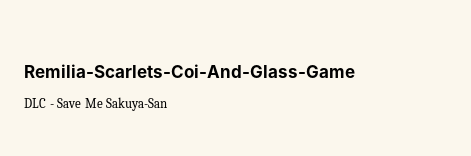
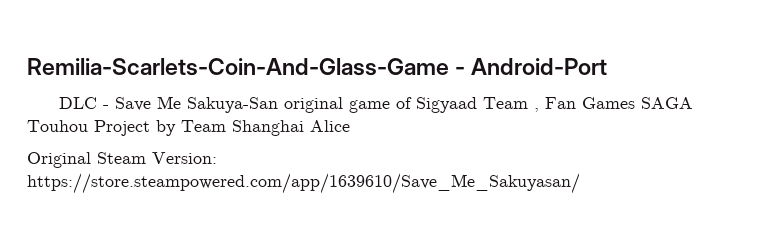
[24,64,355,78] Remilia-Scarlets-Coi-And-Glass-Game -> [27,58,608,76] Remilia-Scarlets-Coin-And-Glass-Game - Android-Port
(168, 104) none -> [283,97,693,113] [27,120,350,136] [27,152,217,168] [27,173,580,194] original game of Sigyaad Team , Fan Games SAGA Touhou Project by Team Shanghai Alice // Original Steam Version: https://store.steampowered.com/app/1639610/Save_Me_Sakuyasan/

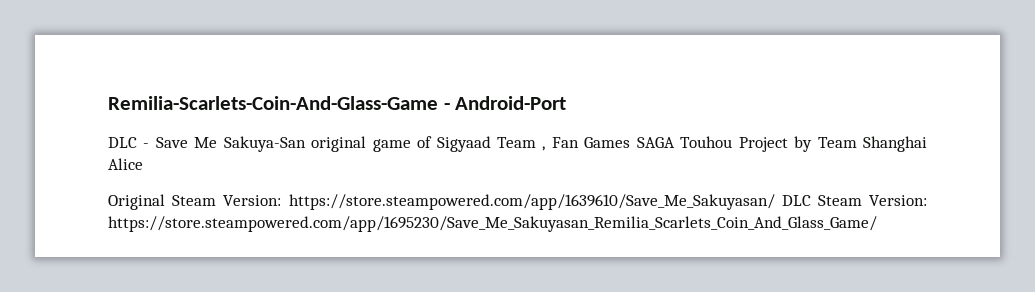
(580, 183) none -> [781,195,927,206] [108,216,877,232] DLC Steam Version: https://store.steampowered.com/app/1695230/Save_Me_Sakuyasan_Remilia_Scarlets_Coin_And_Glass_Game/

